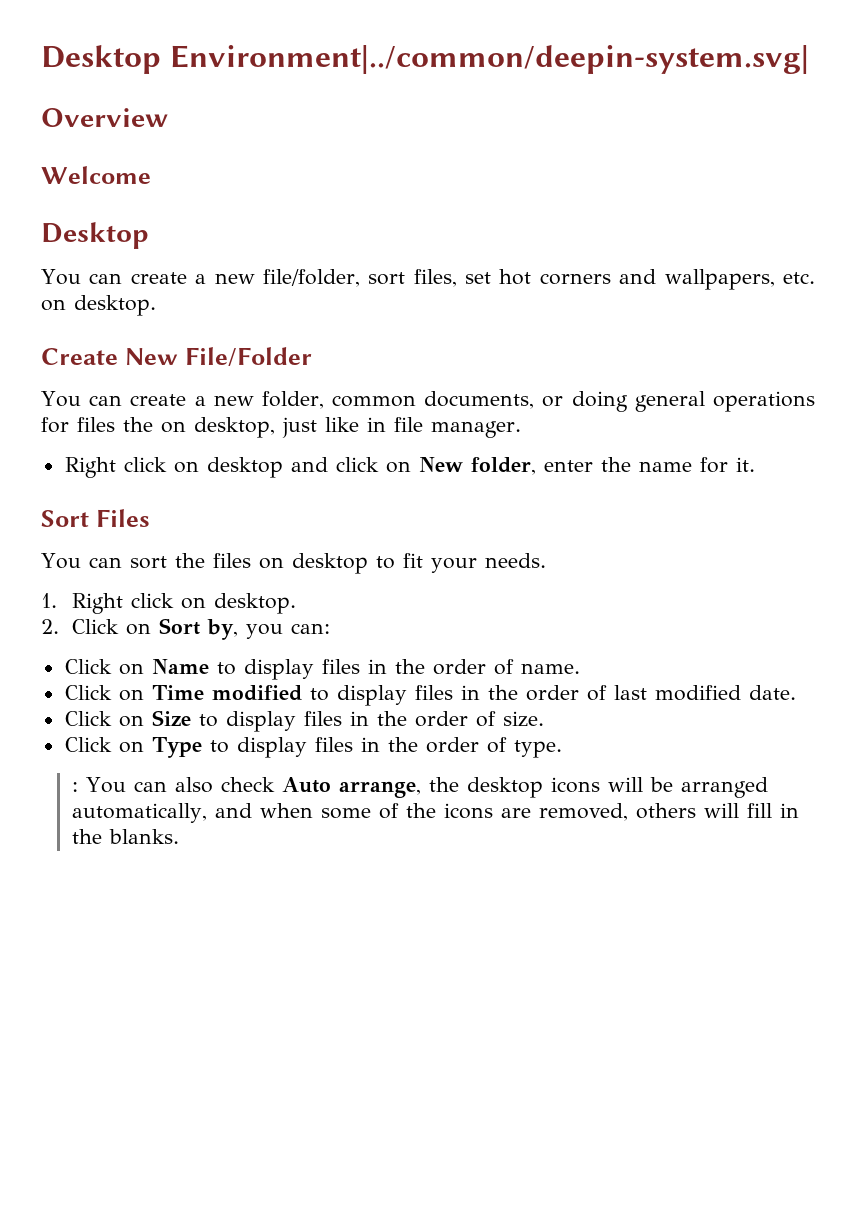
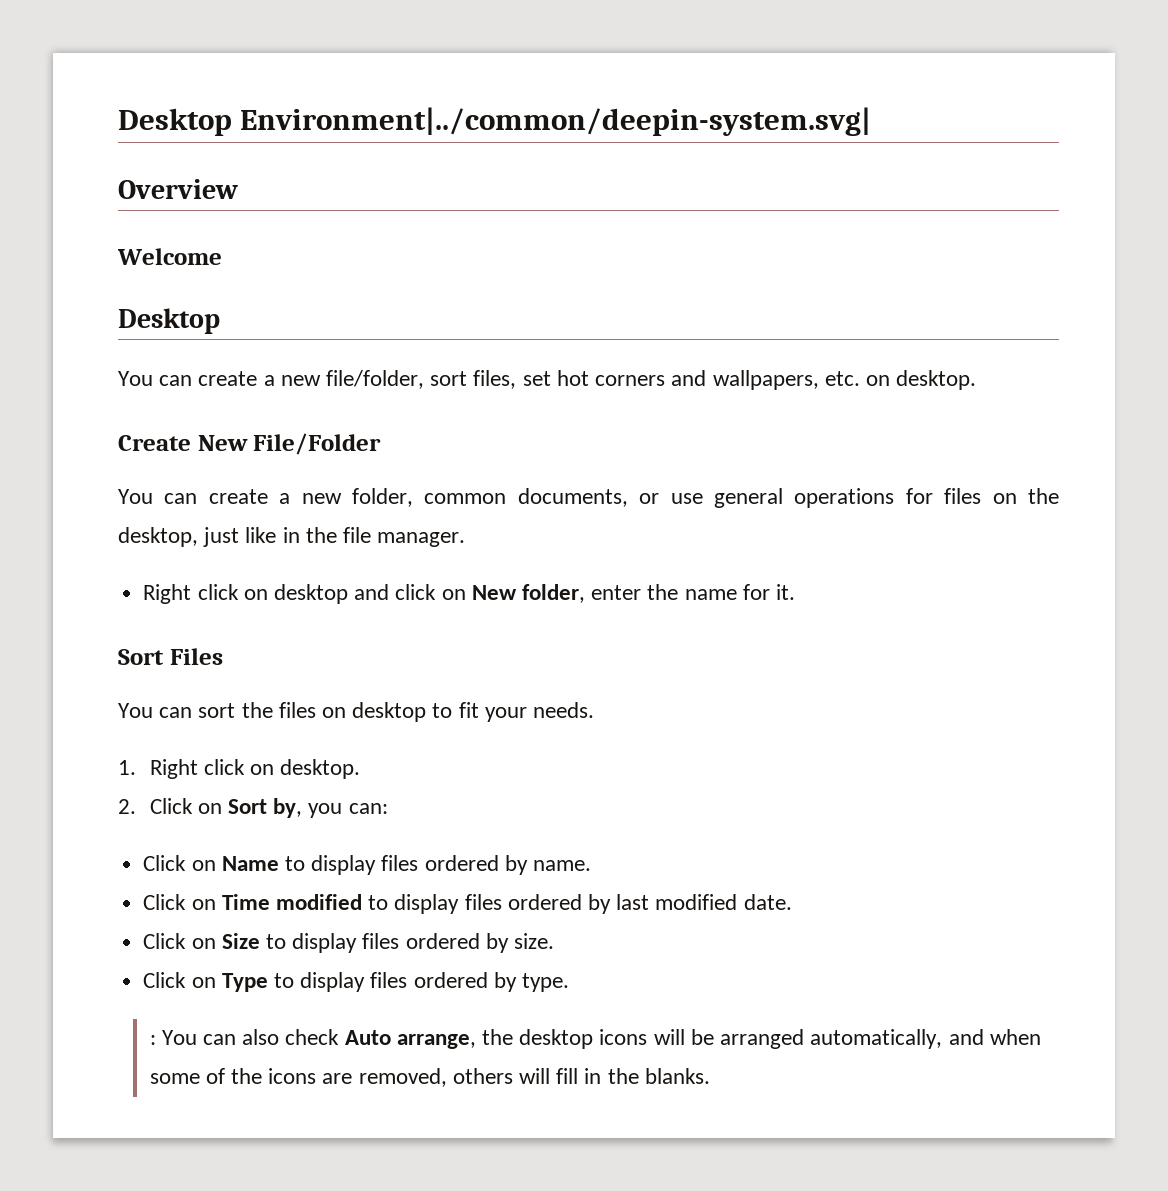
[571,391,628,412] doing -> [670,493,703,504] use
[123,417,186,433] the on -> [992,488,1059,504] on the
(386, 424) none -> [305,527,337,543] the
[367,659,514,675] in the order of -> [424,855,528,875] ordered by
[460,685,607,701] in the order of -> [507,894,611,914] ordered by
[349,711,496,727] in the order of -> [405,933,509,953] ordered by
[360,737,507,753] in the order of -> [413,972,517,992] ordered by

